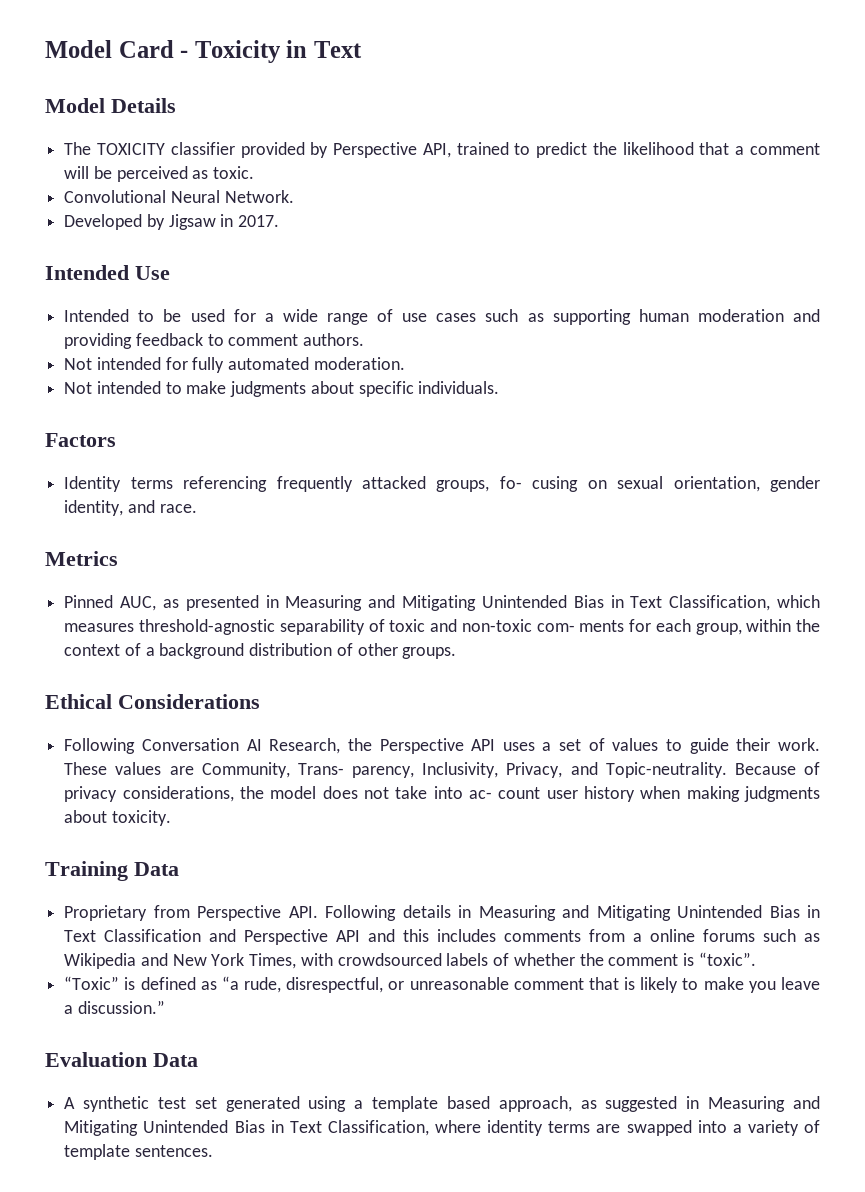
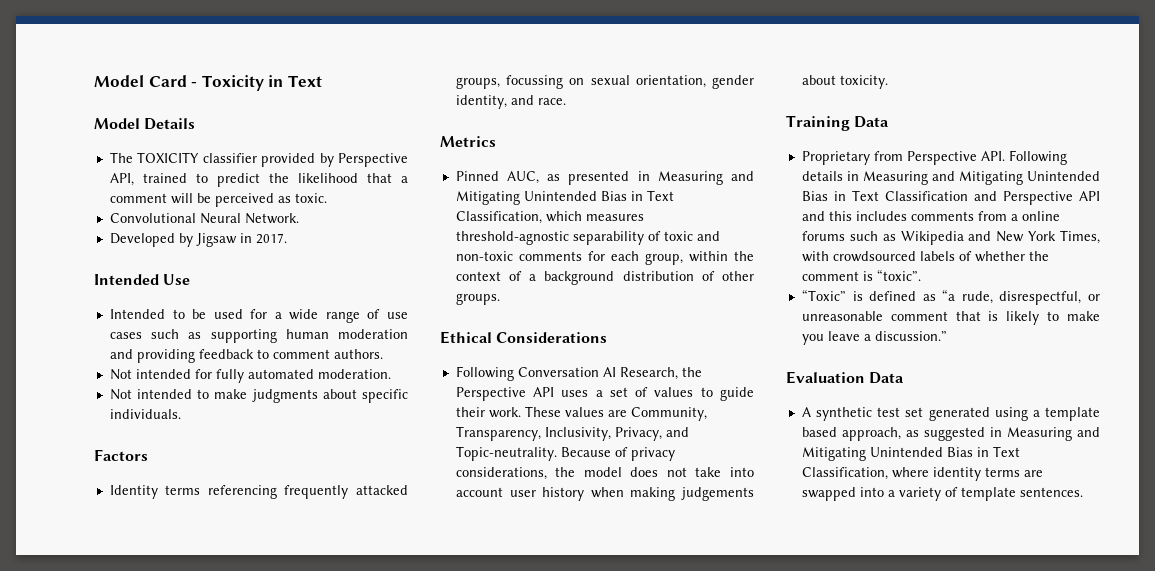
[499,476,579,492] fo- cusing -> [506,75,564,89] focussing
[536,620,625,632] com- ments -> [518,251,582,261] comments
[297,763,415,778] Trans- parency, -> [455,426,541,441] Transparency,
[468,787,541,799] ac- count -> [455,487,503,497] account
[743,786,820,802] judgments -> [681,487,754,501] judgements

